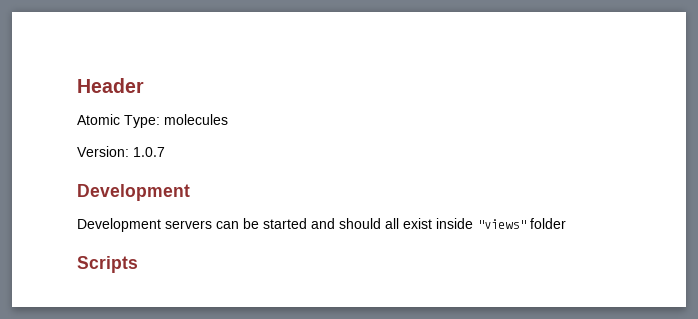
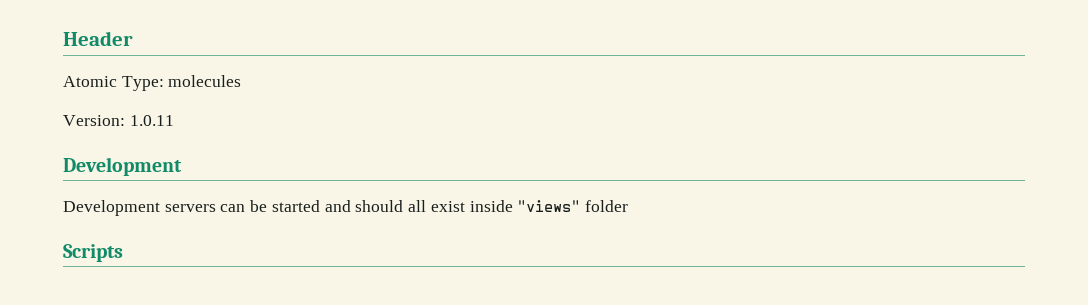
[133,147,165,157] 1.0.7 -> [129,115,174,126] 1.0.11

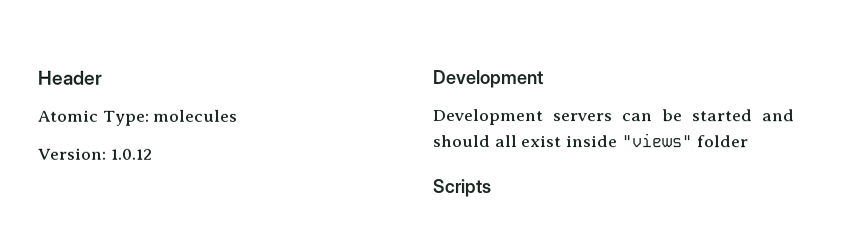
[129,115,174,126] 1.0.11 -> [109,148,152,160] 1.0.12

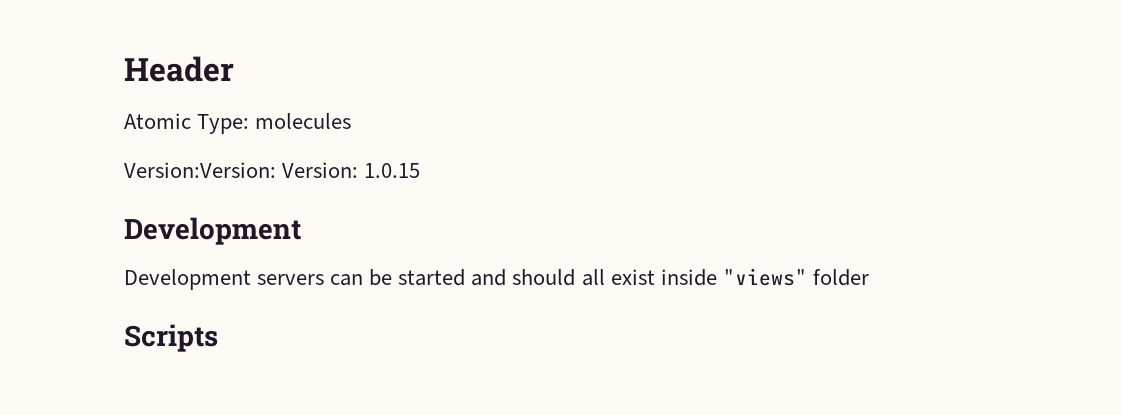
[37,147,152,160] Version: 1.0.12 -> [124,162,421,178] Version:Version: Version: 1.0.15

